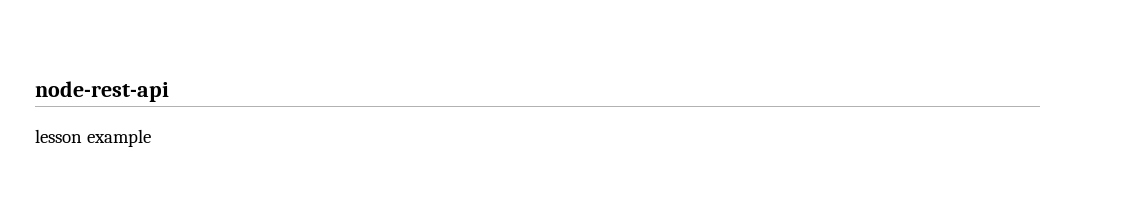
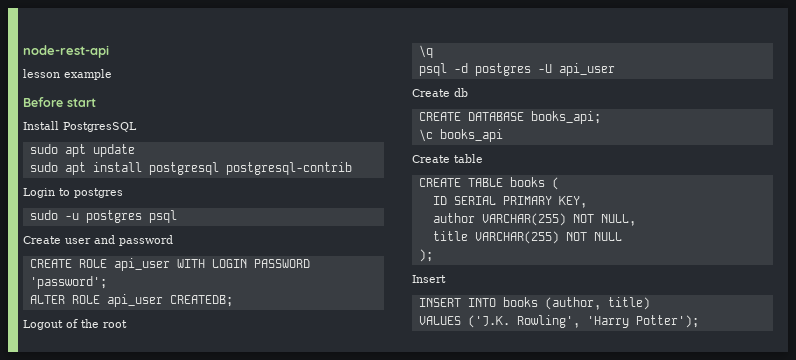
(152, 138) none -> [23,97,96,107] [23,121,137,132] [29,144,135,157] [29,162,352,175] [23,188,123,198] [29,210,177,223] [23,235,173,246] [29,258,310,271] [29,276,107,289] [29,294,233,307] [23,319,127,330] [418,45,433,58] [418,63,615,76] [412,88,468,97] [418,111,601,124] [418,129,503,142] [412,154,483,163] [418,177,559,190] [432,196,587,208] [432,213,636,226] [432,231,622,244] [418,249,433,262] [412,275,446,283] [418,297,650,310] [418,315,699,328] // Before start // Install PostgresSQL // sudo apt update // sudo apt install postgresql postgresql-contrib // Login to postgres // sudo -u postgres psql // Create user and password // CREATE ROLE api_user WITH LOGIN PASSWORD 'password'; // ALTER ROLE api_user CREATEDB; // Logout of the root // \q // psql -d postgres -U api_user // Create db // CREATE DATABASE books_api; // \c books_api // Create table // CREATE TABLE books ( // ID SERIAL PRIMARY KEY, // author VARCHAR(255) NOT NULL, // title VARCHAR(255) NOT NULL // ); // Insert // INSERT INTO books (author, title) // VALUES ('J.K. Rowling', 'Harry Potter');

